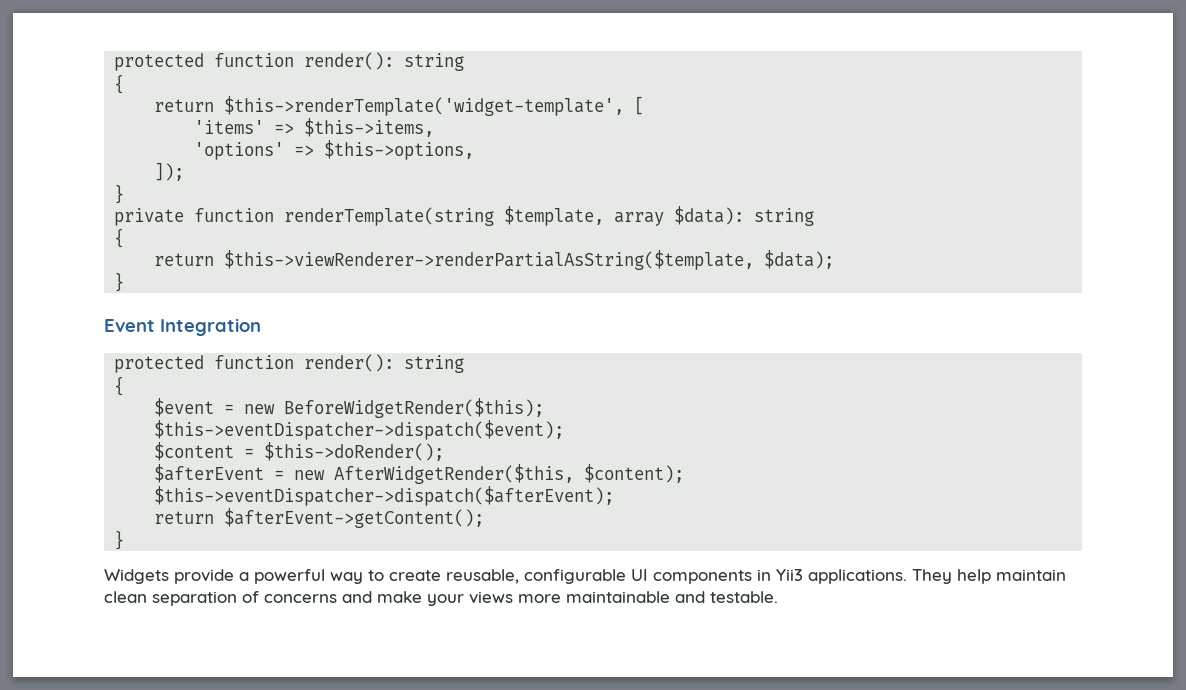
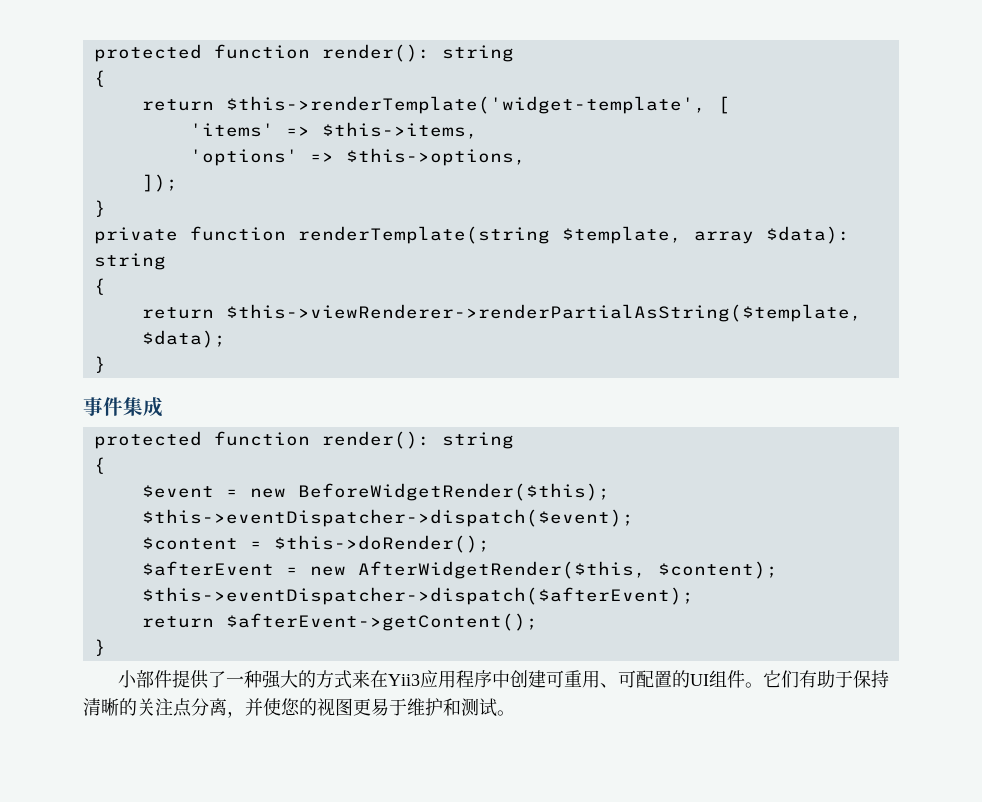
[104,318,261,336] Event Integration -> [83,397,163,417] 事件集成
[104,569,1066,584] [104,591,778,606] Widgets provide a powerful way to create reusable, configurable UI components in Yii3 applications. They help maintain clean separation of concerns and make your views more maintainable and testable. -> [118,670,890,689] [83,698,515,718] 小部件提供了一种强大的方式来在Yii3应用程序中创建可重用、可配置的UI组件。它们有助于保持清晰的关注点分离，并使您的视图更易于维护和测试。

